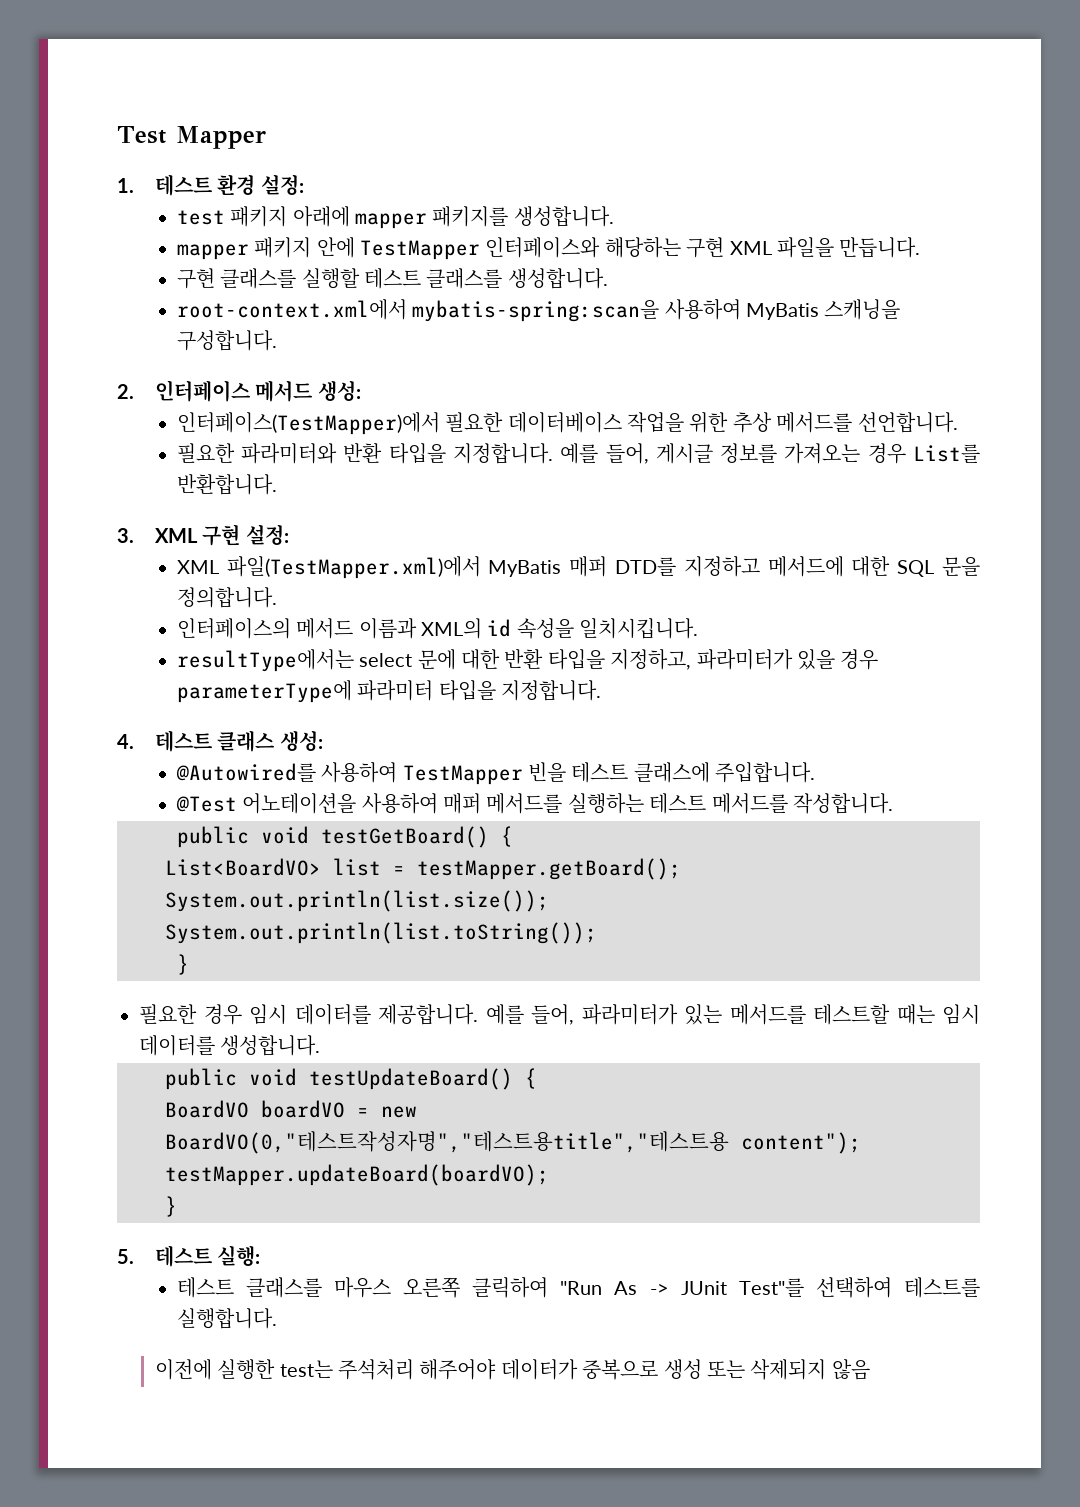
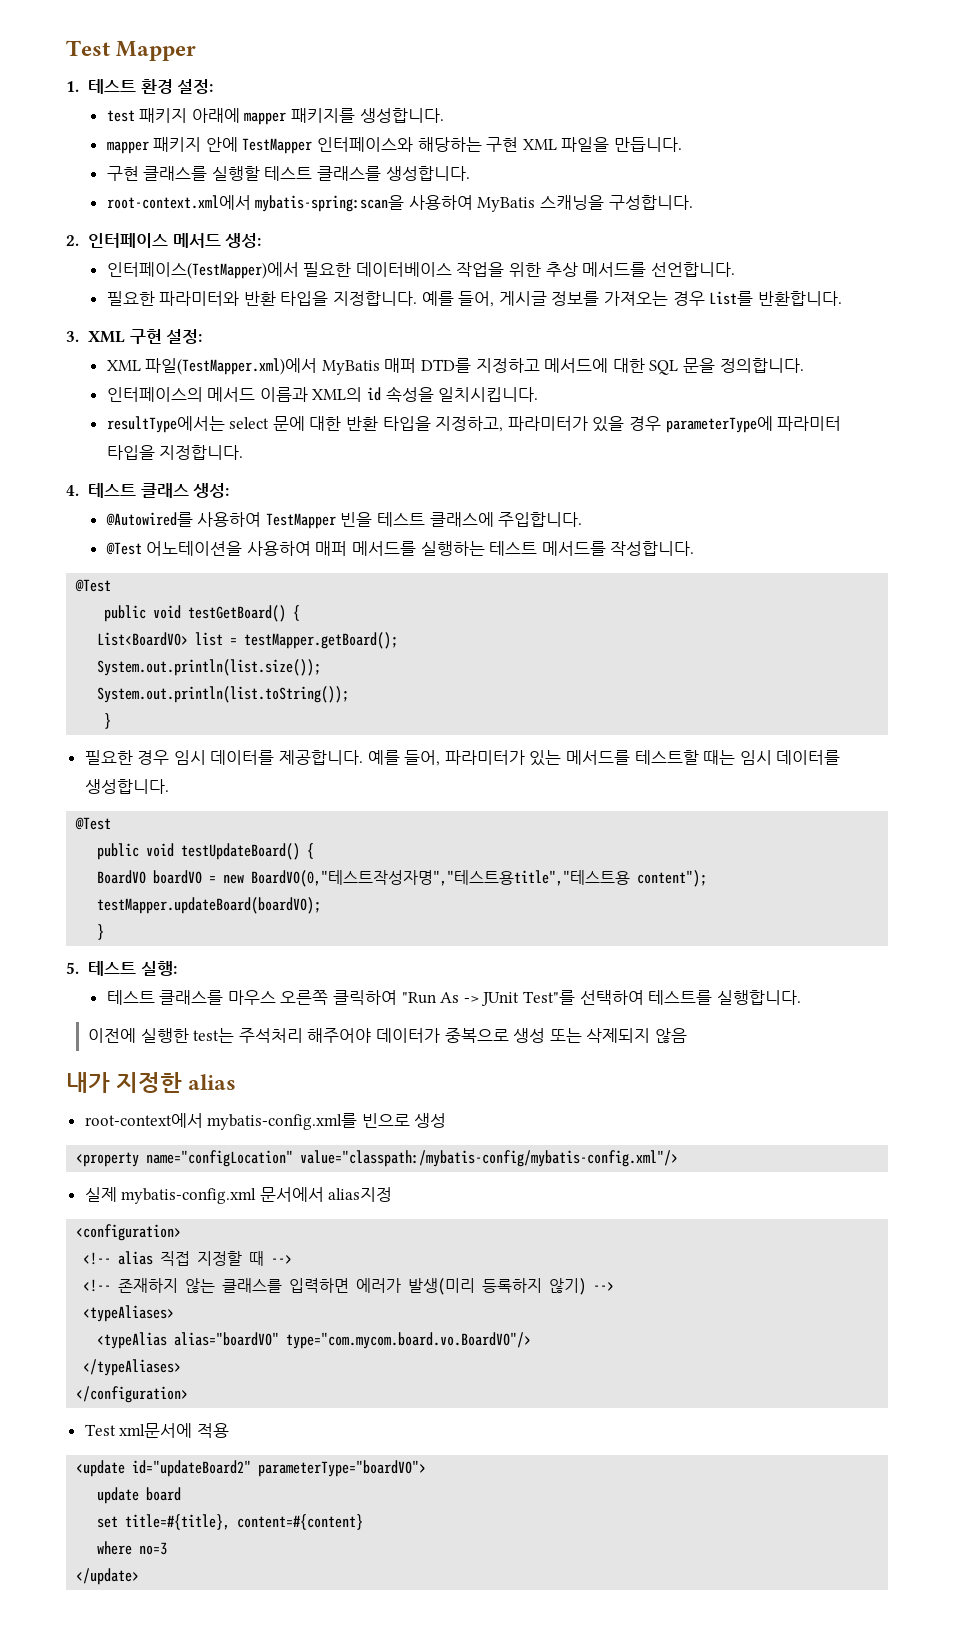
(894, 803) none -> [75,579,112,592] // @Test
(321, 1045) none -> [75,817,112,830] // @Test
(870, 1369) none -> [66,1072,237,1093] [84,1113,447,1130] [76,1150,679,1167] [84,1187,393,1204] [76,1224,182,1241] [83,1251,293,1266] [83,1278,615,1295] [83,1305,175,1322] [97,1332,532,1349] [83,1359,182,1376] [76,1386,189,1403] [84,1423,229,1438] [76,1460,427,1477] [97,1487,182,1504] [97,1514,364,1530] [97,1541,168,1555] [76,1568,140,1585] // 내가 지정한 alias // root-context에서 mybatis-config.xml를 빈으로 생성 // <property name="configLocation" value="classpath:/mybatis-config/mybatis-config.xml"/> // 실제 mybatis-config.xml 문서에서 alias지정 // <configuration> // <!-- alias 직접 지정할 때 --> // <!-- 존재하지 않는 클래스를 입력하면 에러가 발생(미리 등록하지 않기) --> // <typeAliases> // <typeAlias alias="boardVO" type="com.mycom.board.vo.BoardVO"/> // </typeAliases> // </configuration> // Test xml문서에 적용 // <update id="updateBoard2" parameterType="boardVO"> // update board // set title=#{title}, content=#{content} // where no=3 // </update>

